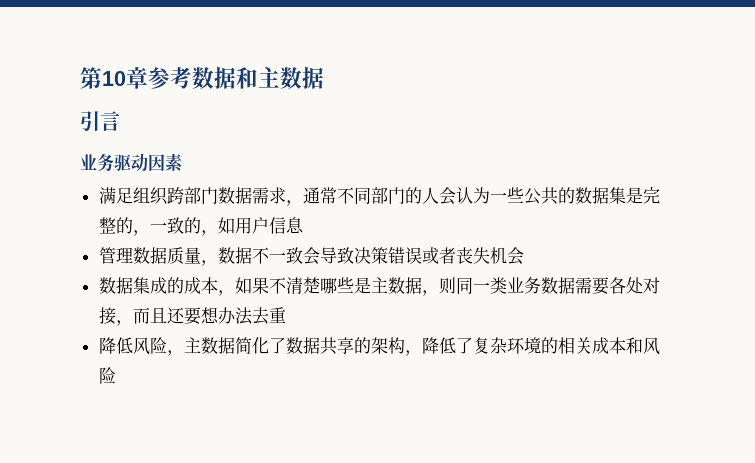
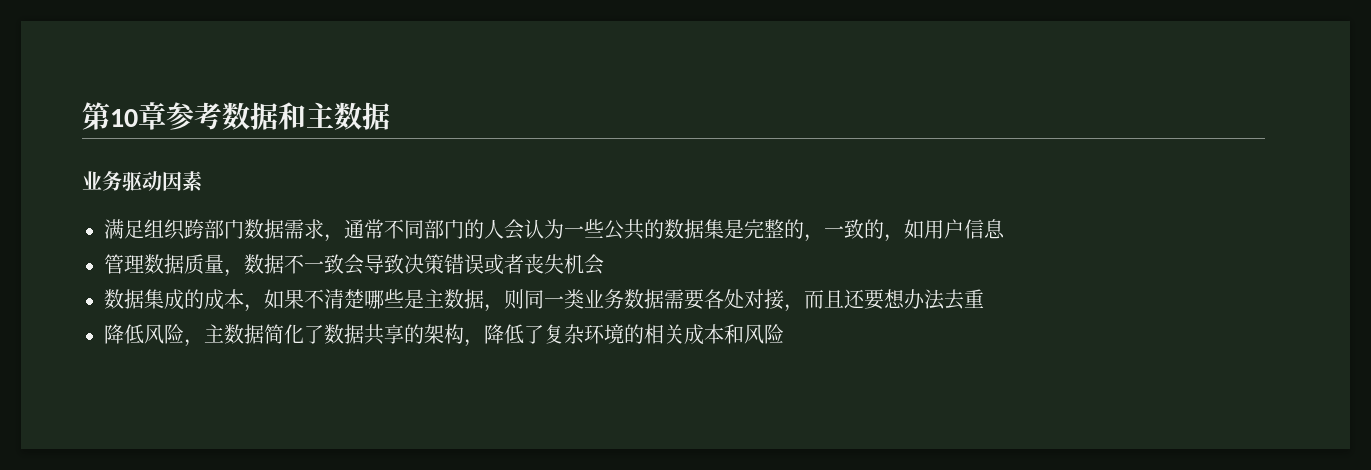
[80,111,120,132] // 引言 -> (390, 116) none

